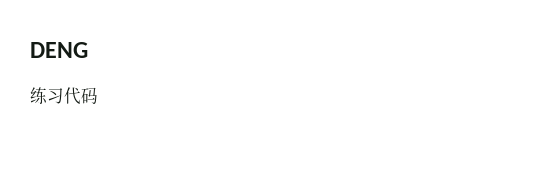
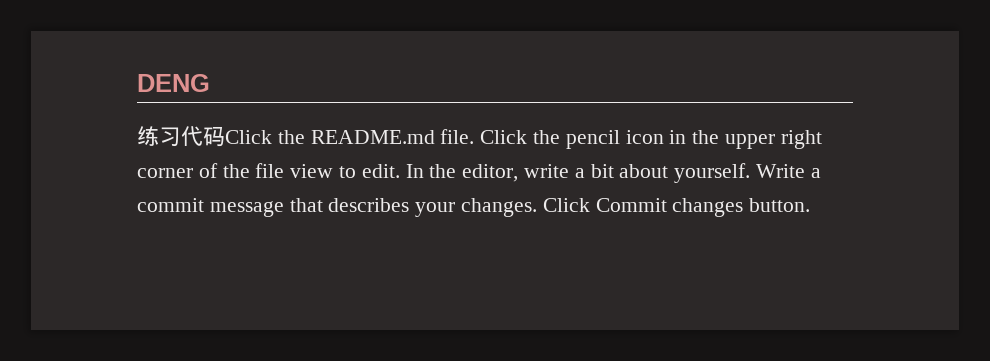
(98, 95) none -> [225,129,822,149] [137,163,821,183] [137,198,811,217] Click the README.md file. Click the pencil icon in the upper right corner of the file view to edit. In the editor, write a bit about yourself. Write a commit message that describes your changes. Click Commit changes button.

